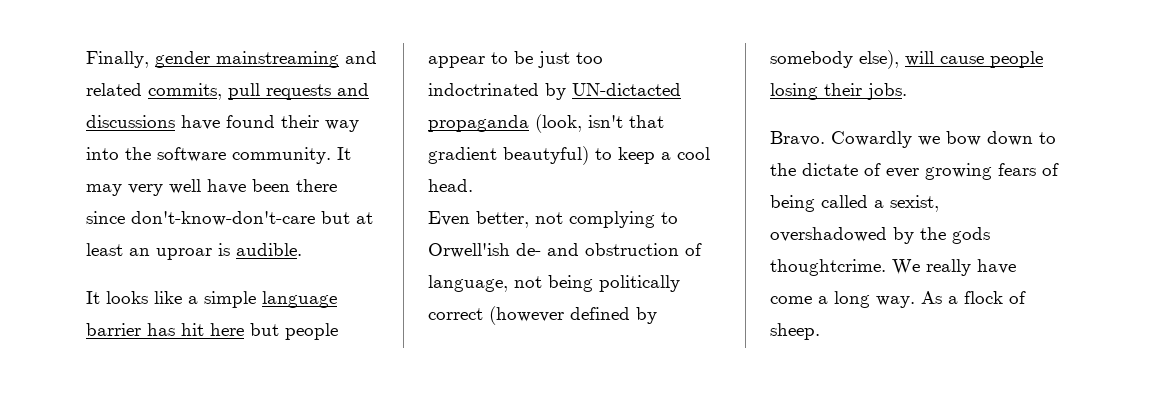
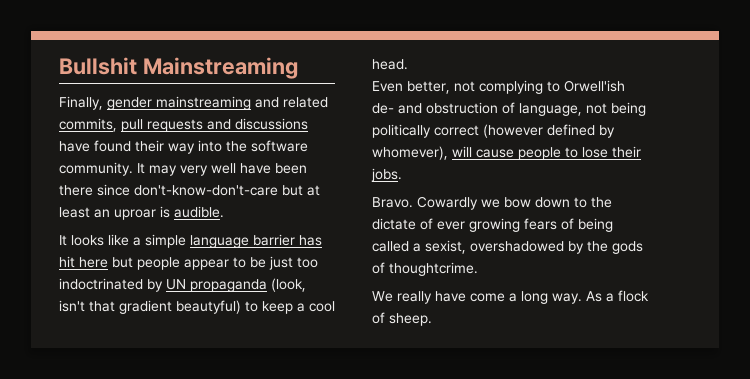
(86, 59) none -> [59,57,298,79] Bullshit Mainstreaming //
[572,83,681,96] UN-dictacted -> [166,279,186,290] UN
[770,50,899,69] somebody else), -> [372,146,448,160] whomever),
[770,83,818,100] losing -> [565,147,608,158] to lose
(990, 235) none -> [372,262,385,274] of
(886, 267) none -> (478, 269) //

